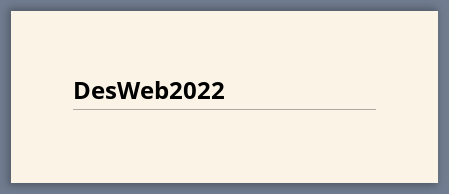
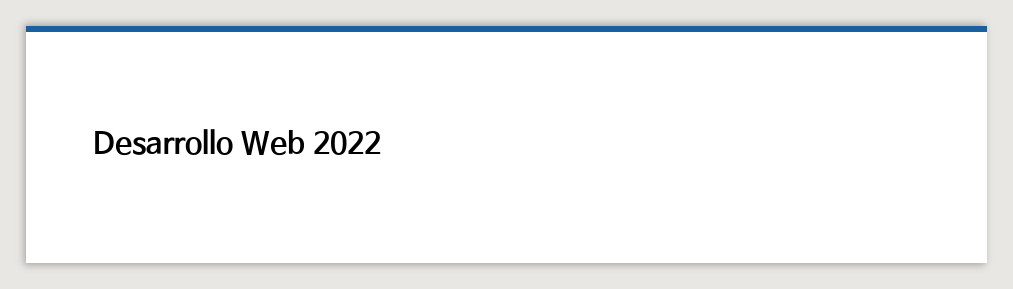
[73,81,225,99] DesWeb2022 -> [93,129,382,156] Desarrollo Web 2022

